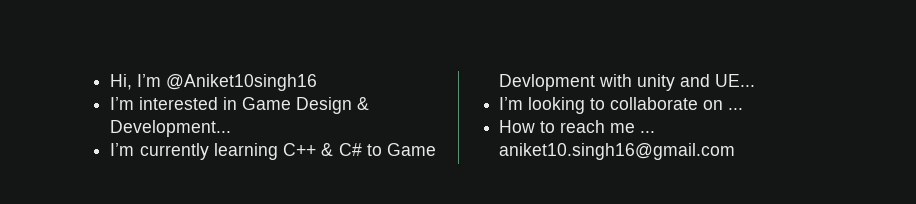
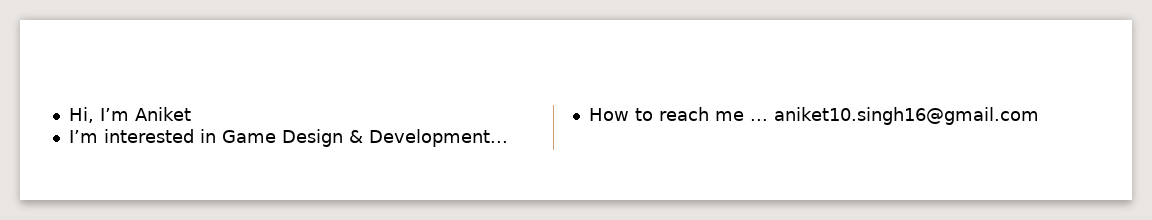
[166,74,318,91] @Aniket10singh16 -> [134,107,191,121] Aniket
[110,143,436,160] [499,74,756,91] [499,97,744,114] // I’m currently learning C++ & C# to Game Devlopment with unity and UE... // I’m looking to collaborate on ... -> (508, 138) none

